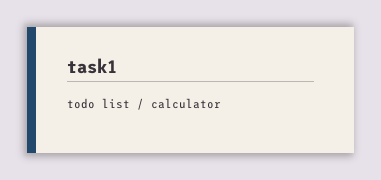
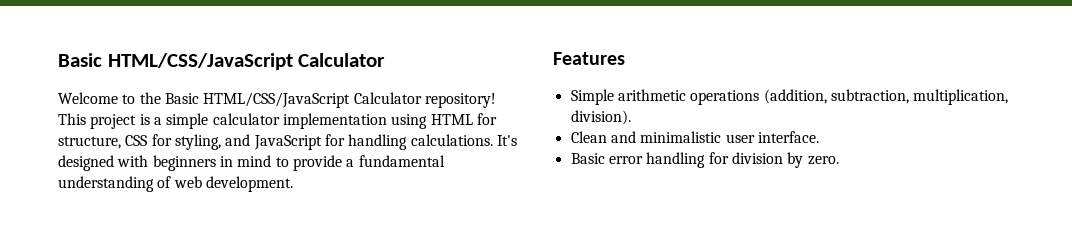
[67,58,117,74] [67,98,221,110] task1 // todo list / calculator -> [58,53,386,70] [58,92,496,108] [58,113,497,129] [58,134,517,150] [58,155,445,171] [58,176,293,192] [553,52,625,65] [570,89,1009,105] [570,110,631,125] [570,131,819,143] [570,152,839,168] Basic HTML/CSS/JavaScript Calculator // Welcome to the Basic HTML/CSS/JavaScript Calculator repository! This project is a simple calculator implementation using HTML for structure, CSS for styling, and JavaScript for handling calculations. It's designed with beginners in mind to provide a fundamental understanding of web development. // Features // Simple arithmetic operations (addition, subtraction, multiplication, division). // Clean and minimalistic user interface. // Basic error handling for division by zero.

